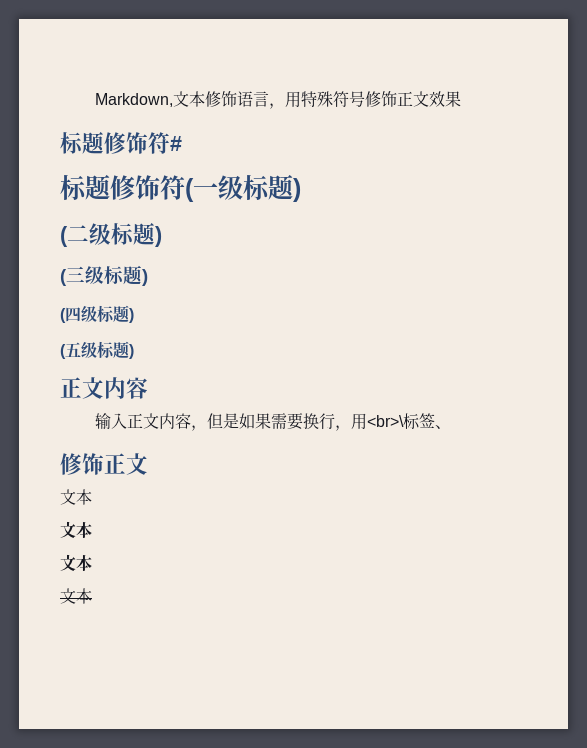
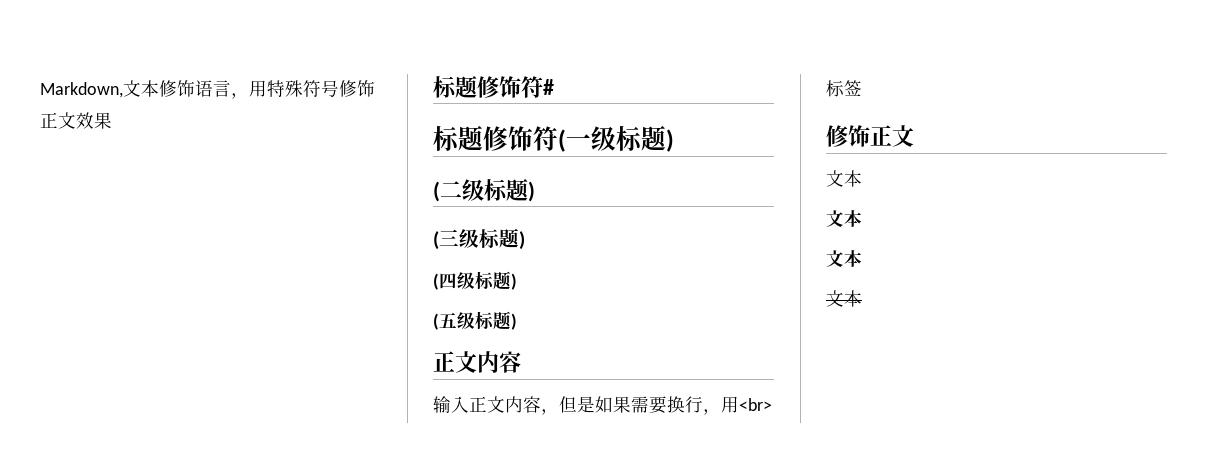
[367,415,405,427] <br>\ -> [739,398,772,411] <br>
[435,425,452,429] 、 -> (862, 88) none

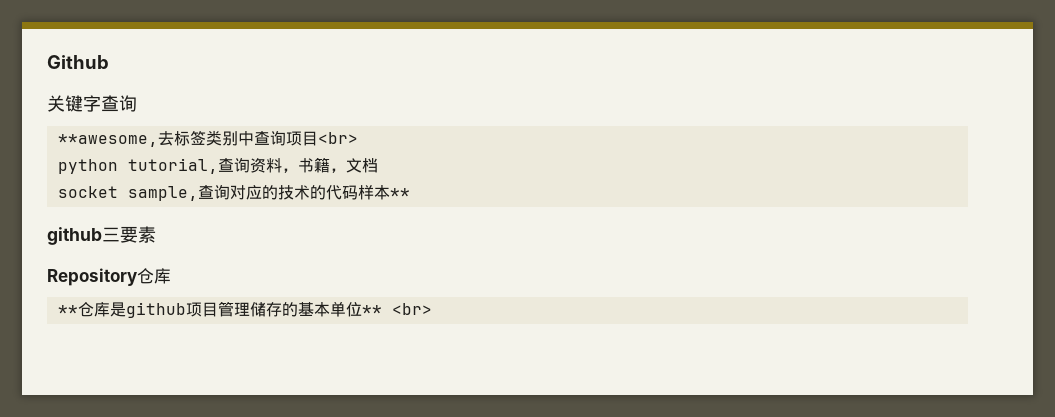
[40,80,375,99] [40,112,112,129] [433,75,554,98] [433,125,674,152] [433,178,535,202] [433,228,525,250] [433,271,517,290] [433,311,517,330] [433,351,521,373] [433,396,772,415] [826,80,862,97] [826,125,914,147] [826,170,862,187] [826,210,862,227] [826,250,862,267] [826,290,862,307] Markdown,文本修饰语言，用特殊符号修饰正文效果 // 标题修饰符# // 标题修饰符(一级标题) // (二级标题) // (三级标题) // (四级标题) // (五级标题) // 正文内容 // 输入正文内容，但是如果需要换行，用<br>标签 // 修饰正文 // 文本 // 文本 // 文本 // 文本 -> [47,55,109,69] [47,95,137,112] [57,130,358,147] [57,157,378,174] [57,184,410,201] [47,226,156,245] [47,268,171,286] [57,301,432,318] Github // 关键字查询 // **awesome,去标签类别中查询项目<br> // python tutorial,查询资料，书籍，文档 // socket sample,查询对应的技术的代码样本** // github三要素 // Repository仓库 // **仓库是github项目管理储存的基本单位** <br>

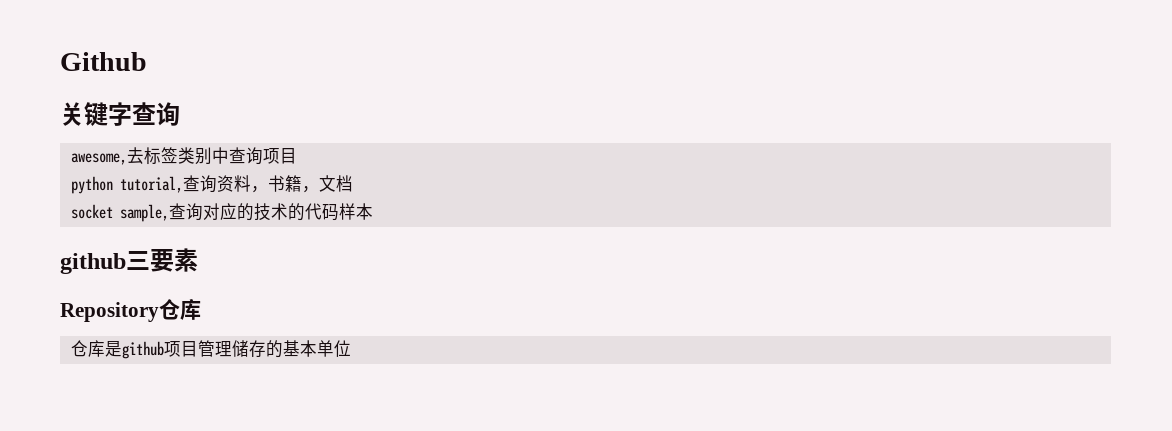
[57,134,158,147] **awesome, -> [70,153,127,165] awesome,
[317,132,358,144] <br> -> (297, 156) none
[389,188,410,198] ** -> (373, 211) none
[57,305,78,315] ** -> (201, 309) none
[361,303,432,315] ** <br> -> (351, 348) none

